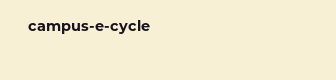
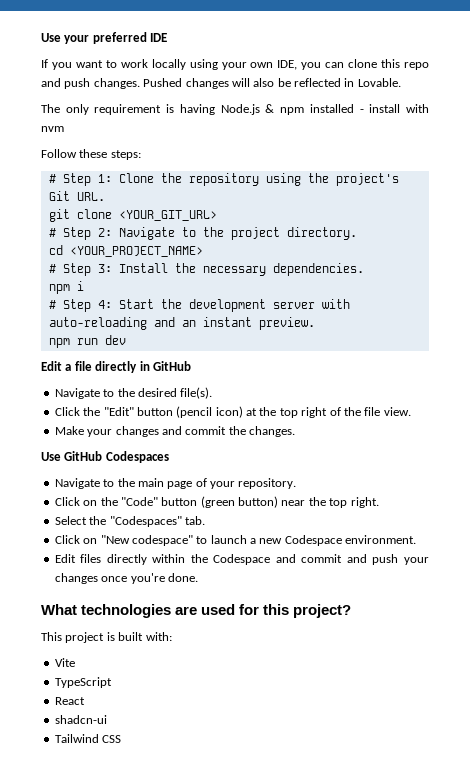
[28,20,150,34] campus-e-cycle -> [41,32,168,44] [41,59,430,70] [41,78,401,89] [41,104,430,115] [41,126,64,132] [41,149,141,160] [48,173,399,186] [48,191,105,201] [48,209,217,222] [48,227,357,240] [48,245,203,257] [48,263,364,276] [48,281,84,294] [48,299,350,312] [48,317,315,330] [48,335,126,348] [41,361,191,373] [54,387,213,399] [54,406,411,418] [54,426,295,437] [41,451,169,463] [54,478,297,489] [54,496,379,508] [54,516,205,527] [54,535,417,546] [54,554,429,565] [54,573,198,584] [41,604,352,618] [41,632,172,643] [54,658,75,667] [54,677,112,688] [54,697,85,705] [54,715,107,724] [54,734,122,743] Use your preferred IDE // If you want to work locally using your own IDE, you can clone this repo and push changes. Pushed changes will also be reflected in Lovable. // The only requirement is having Node.js & npm installed - install with nvm // Follow these steps: // # Step 1: Clone the repository using the project's Git URL. // git clone <YOUR_GIT_URL> // # Step 2: Navigate to the project directory. // cd <YOUR_PROJECT_NAME> // # Step 3: Install the necessary dependencies. // npm i // # Step 4: Start the development server with auto-reloading and an instant preview. // npm run dev // Edit a file directly in GitHub // Navigate to the desired file(s). // Click the "Edit" button (pencil icon) at the top right of the file view. // Make your changes and commit the changes. // Use GitHub Codespaces // Navigate to the main page of your repository. // Click on the "Code" button (green button) near the top right. // Select the "Codespaces" tab. // Click on "New codespace" to launch a new Codespace environment. // Edit files directly within the Codespace and commit and push your changes once you're done. // What technologies are used for this project? // This project is built with: // Vite // TypeScript // React // shadcn-ui // Tailwind CSS

